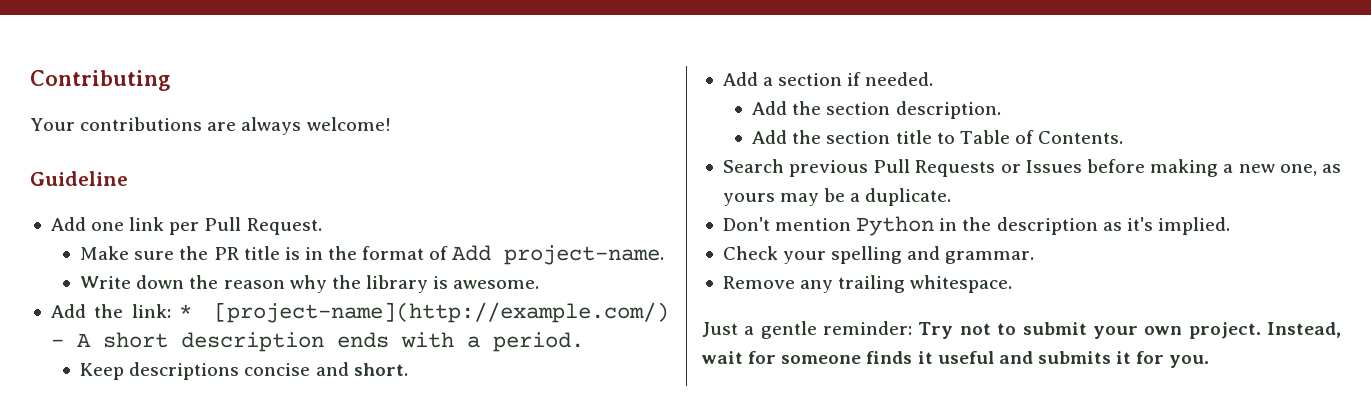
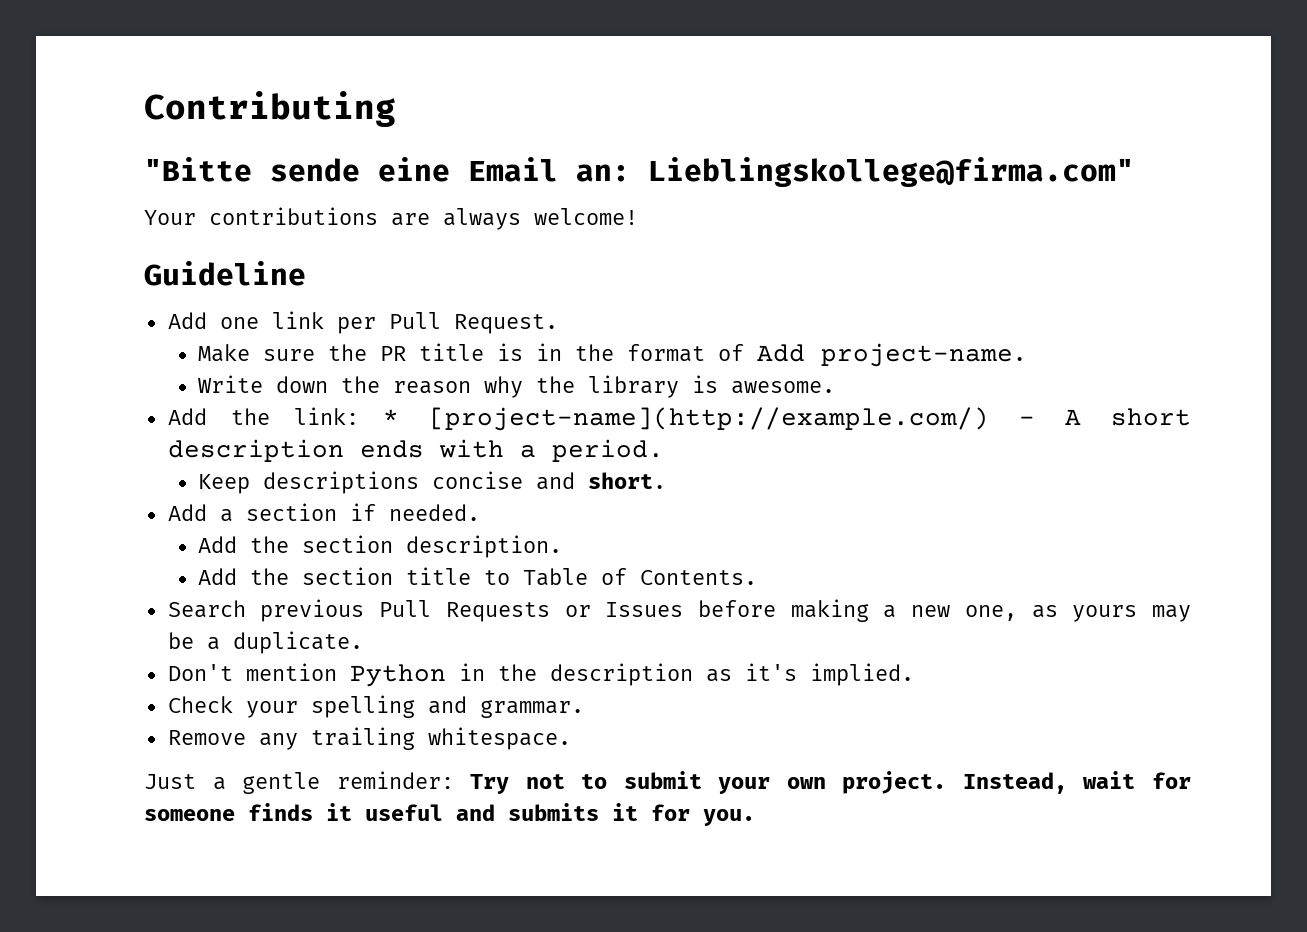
(170, 80) none -> [144,157,1134,187] // "Bitte sende eine Email an: Lieblingskollege@firma.com"

